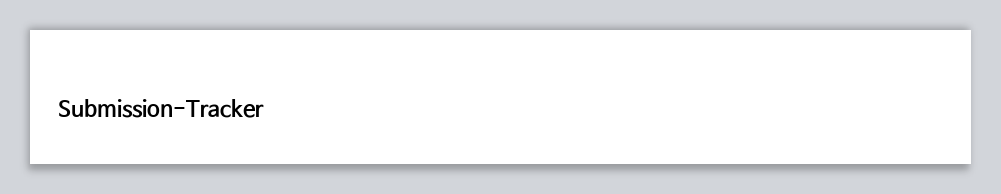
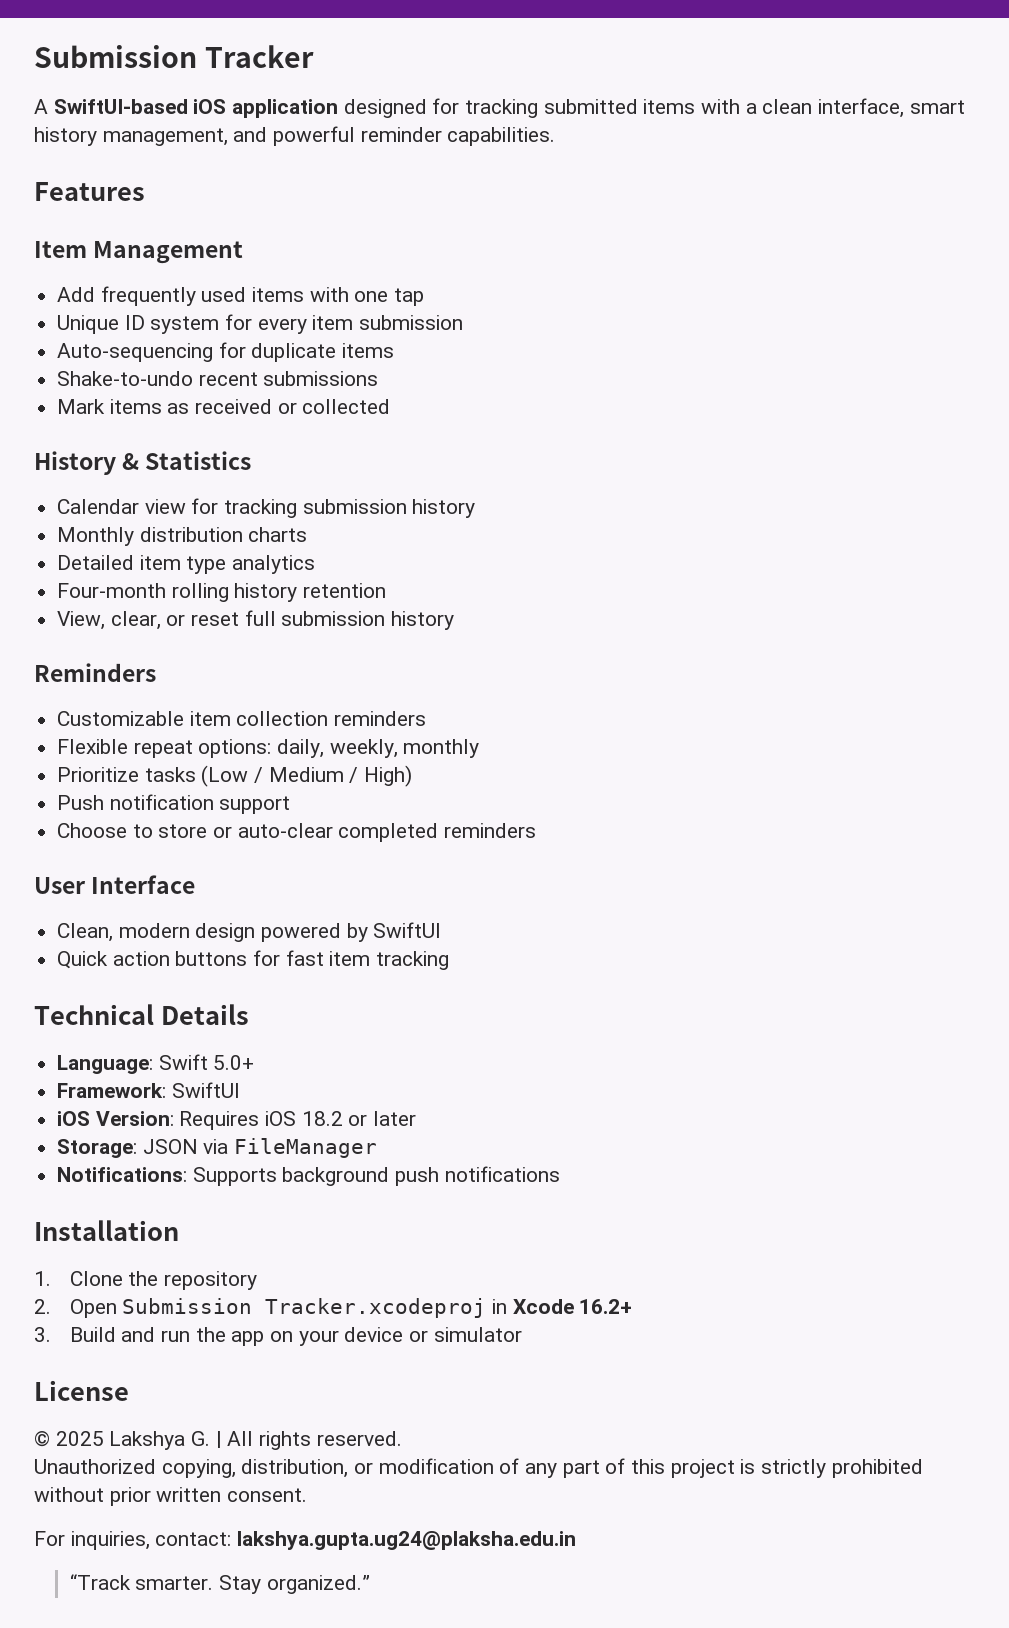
[58,99,264,118] Submission-Tracker -> [34,45,314,68] [34,98,965,118] [34,126,556,146] [34,182,145,201] [34,241,244,264] [57,286,425,306] [57,314,464,334] [57,342,395,362] [57,371,379,386] [57,399,391,414] [34,451,252,475] [57,498,476,518] [57,527,308,546] [57,555,316,574] [57,583,387,602] [57,610,455,630] [34,663,156,682] [57,711,427,726] [57,739,480,758] [57,765,413,787] [57,794,291,814] [57,823,537,842] [34,875,196,894] [57,922,442,942] [57,950,450,970] [34,1004,249,1025] [57,1054,255,1074] [57,1082,240,1098] [57,1111,417,1130] [57,1138,378,1158] [57,1166,560,1186] [34,1220,179,1241] [34,1271,258,1290] [34,1298,633,1318] [34,1327,522,1346] [34,1380,129,1401] [34,1431,402,1450] [34,1458,923,1478] [34,1487,308,1506] [34,1531,577,1550] [69,1574,370,1594] Submission Tracker // A SwiftUI-based iOS application designed for tracking submitted items with a clean interface, smart history management, and powerful reminder capabilities. // Features // Item Management // Add frequently used items with one tap // Unique ID system for every item submission // Auto-sequencing for duplicate items // Shake-to-undo recent submissions // Mark items as received or collected // History & Statistics // Calendar view for tracking submission history // Monthly distribution charts // Detailed item type analytics // Four-month rolling history retention // View, clear, or reset full submission history // Reminders // Customizable item collection reminders // Flexible repeat options: daily, weekly, monthly // Prioritize tasks (Low / Medium / High) // Push notification support // Choose to store or auto-clear completed reminders // User Interface // Clean, modern design powered by SwiftUI // Quick action buttons for fast item tracking // Technical Details // Language: Swift 5.0+ // Framework: SwiftUI // iOS Version: Requires iOS 18.2 or later // Storage: JSON via FileManager // Notifications: Supports background push notifications // Installation // 1. Clone the repository // 2. Open Submission Tracker.xcodeproj in Xcode 16.2+ // 3. Build and run the app on your device or simulator // License // © 2025 Lakshya G. | All rights reserved. // Unauthorized copying, distribution, or modification of any part of this project is strictly prohibited without prior written consent. // For inquiries, contact: lakshya.gupta.ug24@plaksha.edu.in // “Track smarter. Stay organized.”

